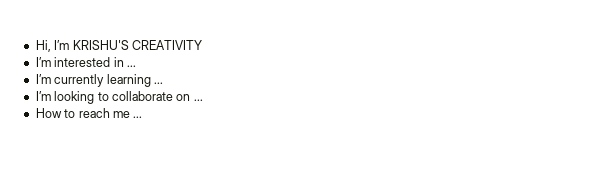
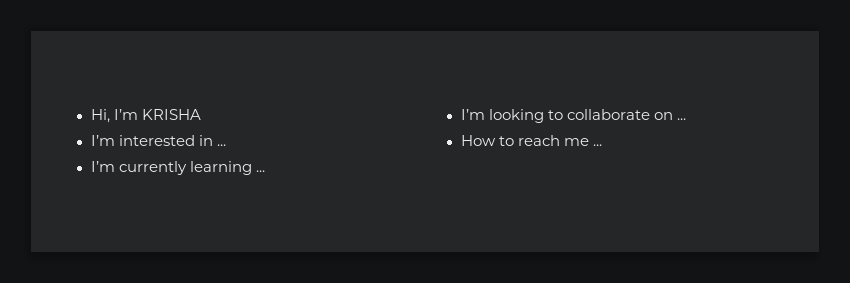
[72,40,202,50] KRISHU'S CREATIVITY -> [141,109,201,120] KRISHA

